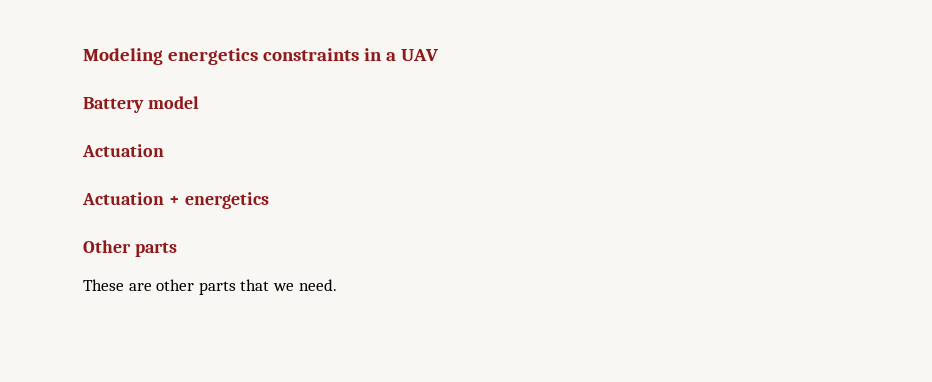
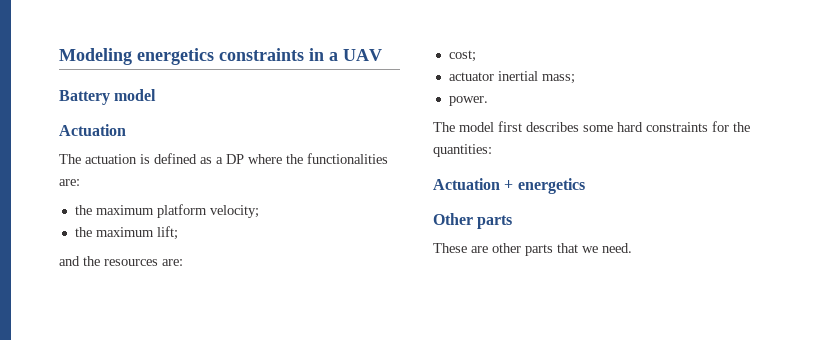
(164, 150) none -> [59,153,388,164] [59,179,80,186] [74,204,259,218] [74,226,178,240] [59,256,183,266] [448,50,476,62] [448,71,575,84] [448,96,488,106] [433,121,750,132] [433,144,492,157] // The actuation is defined as a DP where the functionalities are: // the maximum platform velocity; // the maximum lift; // and the resources are: // cost; // actuator inertial mass; // power. // The model first describes some hard constraints for the quantities:

